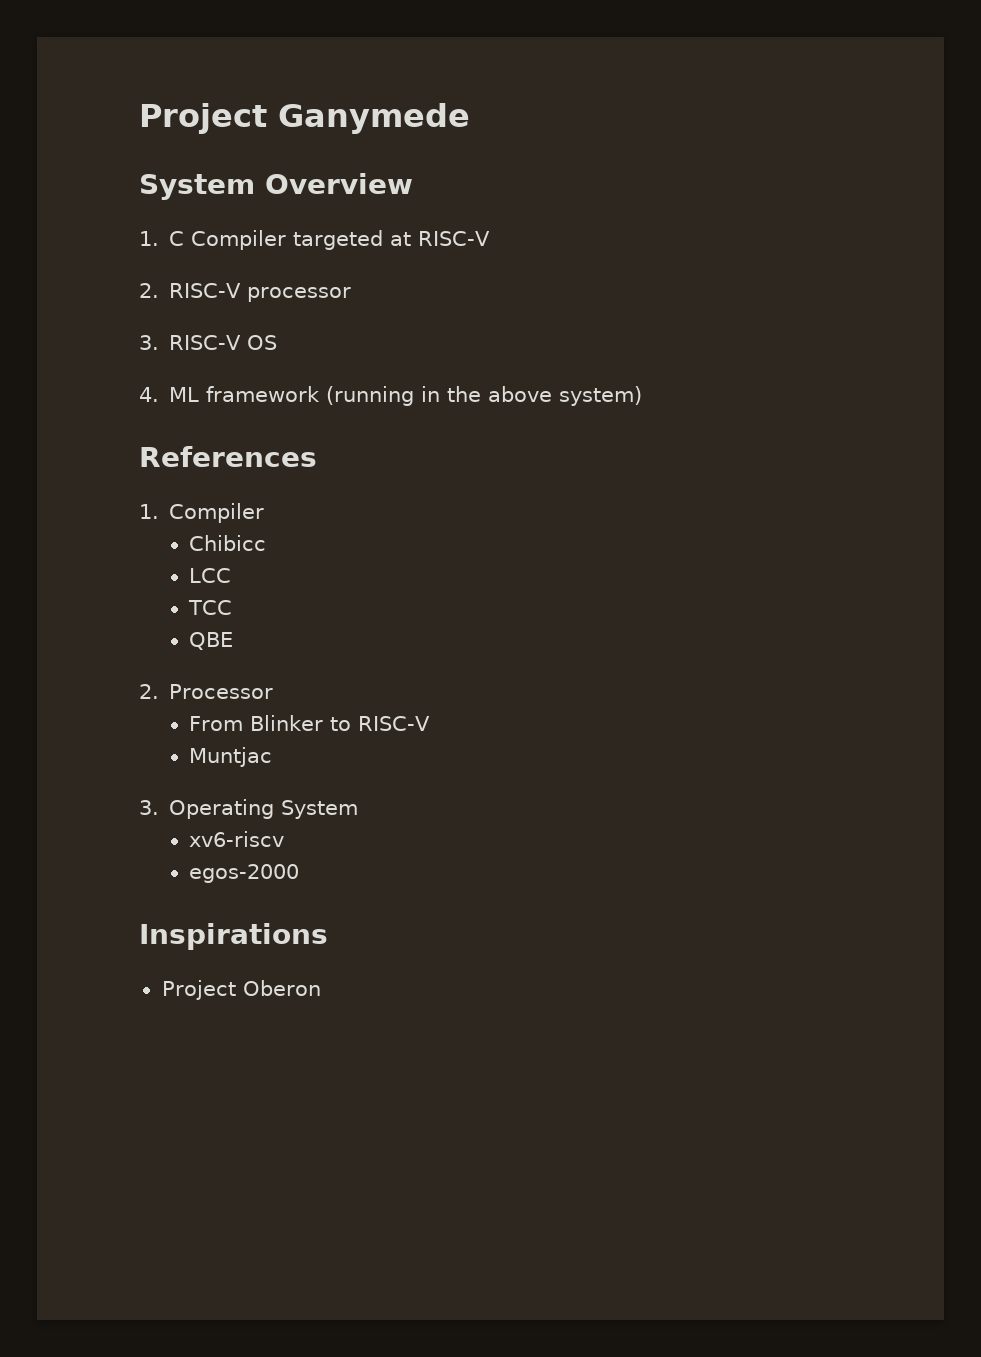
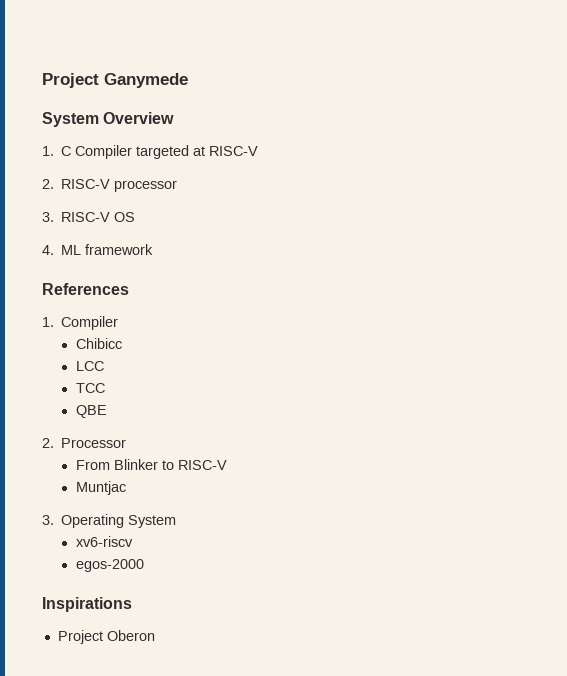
[326,386,643,406] (running in the above system) -> (154, 249) none

